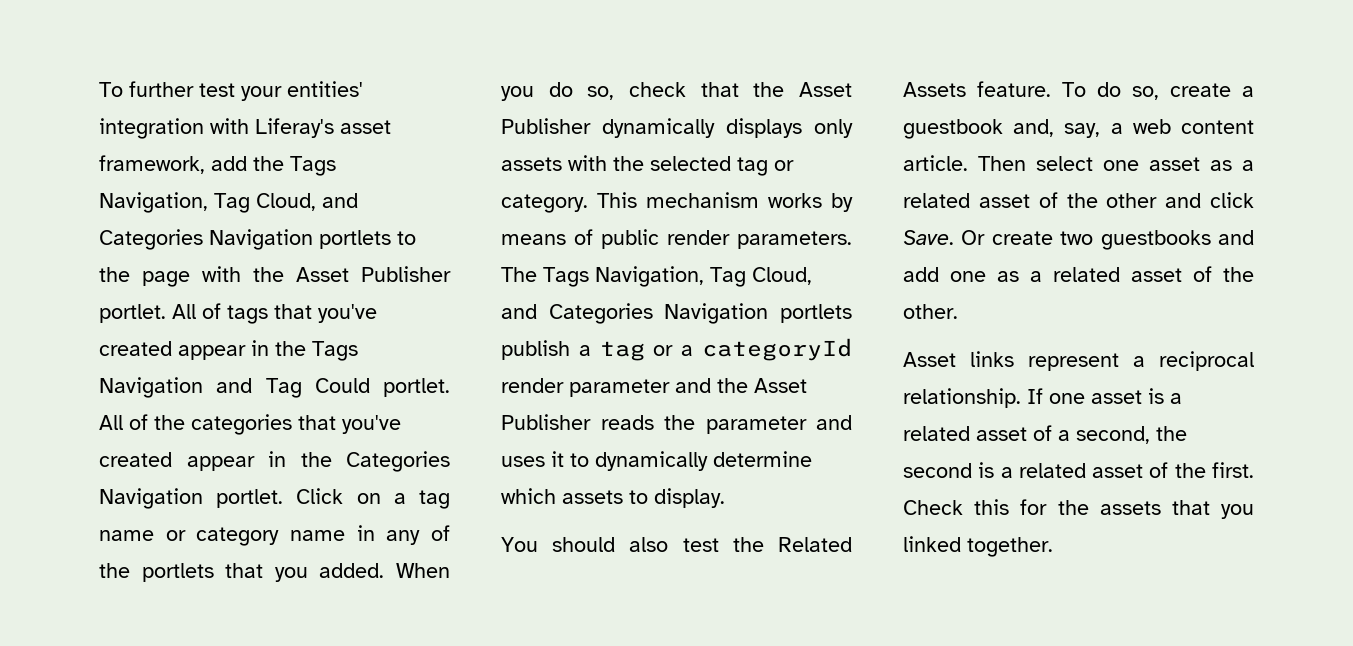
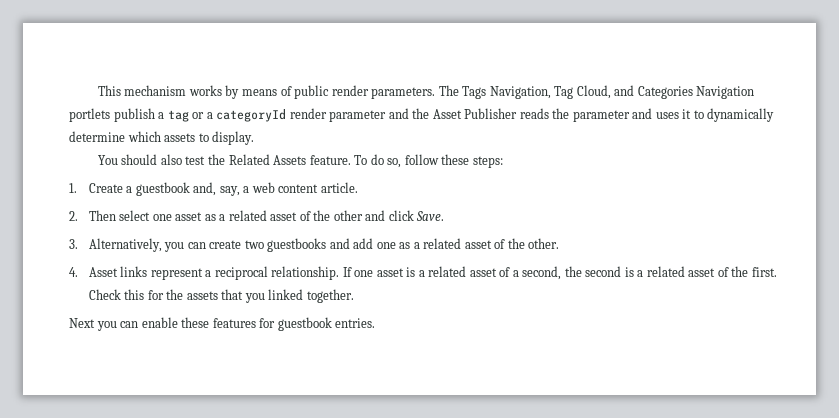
[99,81,363,101] [99,118,391,139] [99,155,336,176] [99,192,358,213] [99,229,416,250] [99,266,451,287] [99,303,377,324] [99,340,358,361] [99,377,450,398] [99,414,401,435] [99,451,450,472] [99,488,450,509] [99,525,451,546] [99,563,450,582] [501,82,852,101] [501,118,853,138] [501,155,794,176] [501,194,588,213] To further test your entities' integration with Liferay's asset framework, add the Tags Navigation, Tag Cloud, and Categories Navigation portlets to the page with the Asset Publisher portlet. All of tags that you've created appear in the Tags Navigation and Tag Could portlet. All of the categories that you've created appear in the Categories Navigation portlet. Click on a tag name or category name in any of the portlets that you added. When you do so, check that the Asset Publisher dynamically displays only assets with the selected tag or category. -> (97, 90) none
[1170,83,1231,97] create -> [404,154,503,168] [69,183,123,193] follow these steps: // 1. Create
(968, 163) none -> [69,211,78,221] // 2.
[961,230,986,245] Or -> [69,238,206,252] // 3. Alternatively, you can
(958, 311) none -> [69,267,78,277] 4.
(1053, 547) none -> [69,317,376,331] // Next you can enable these features for guestbook entries.

